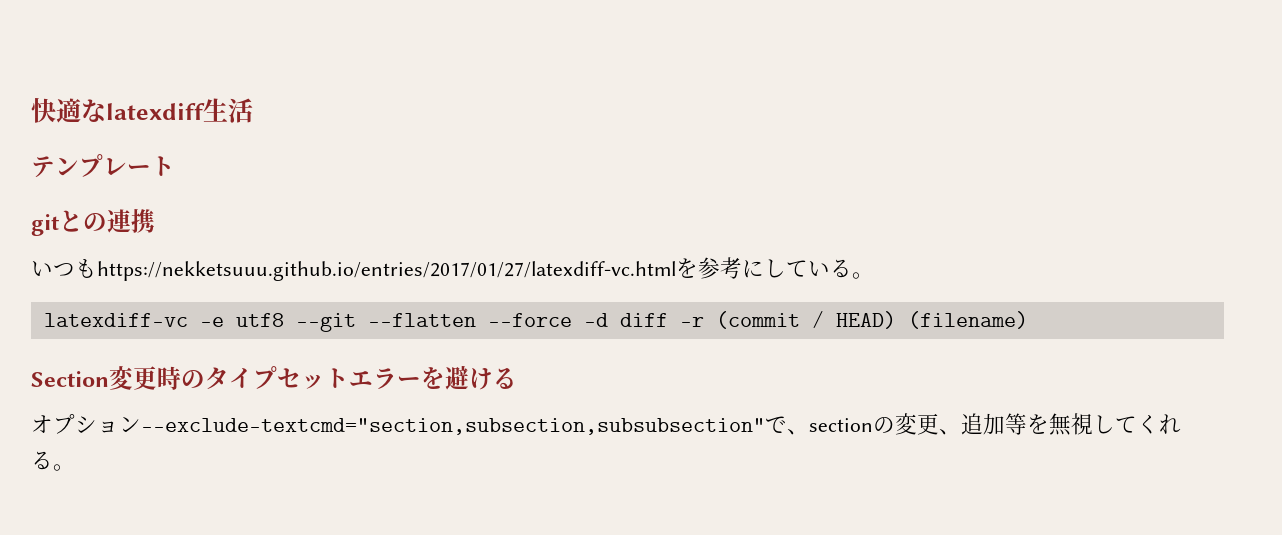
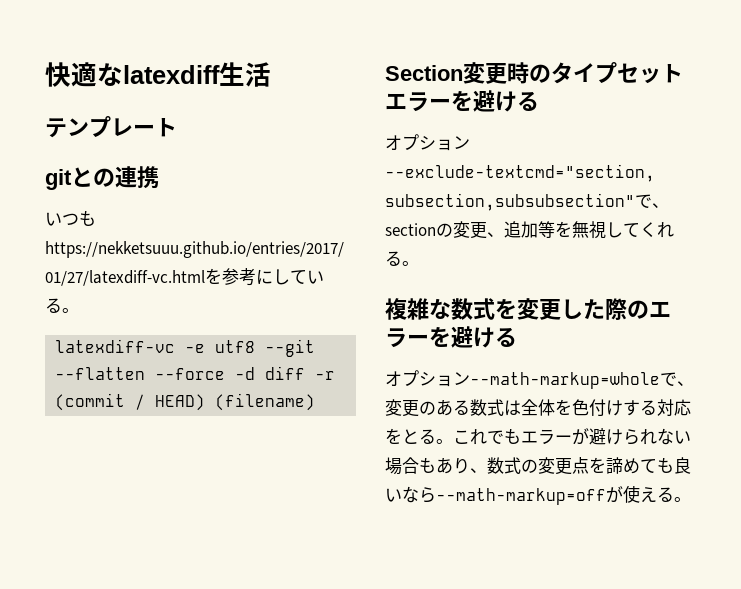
(75, 467) none -> [385,298,671,320] [385,326,517,348] [385,370,694,389] [385,399,691,417] [385,428,691,445] [385,457,691,475] [385,485,691,505] // 複雑な数式を変更した際のエラーを避ける // オプション--math-markup=wholeで、変更のある数式は全体を色付けする対応をとる。これでもエラーが避けられない場合もあり、数式の変更点を諦めても良いなら--math-markup=offが使える。

